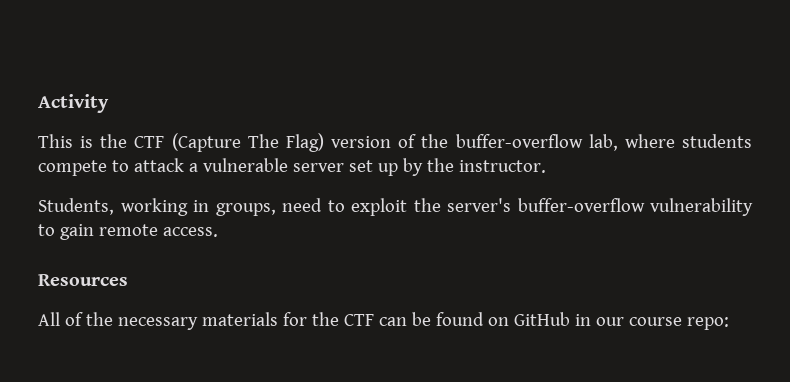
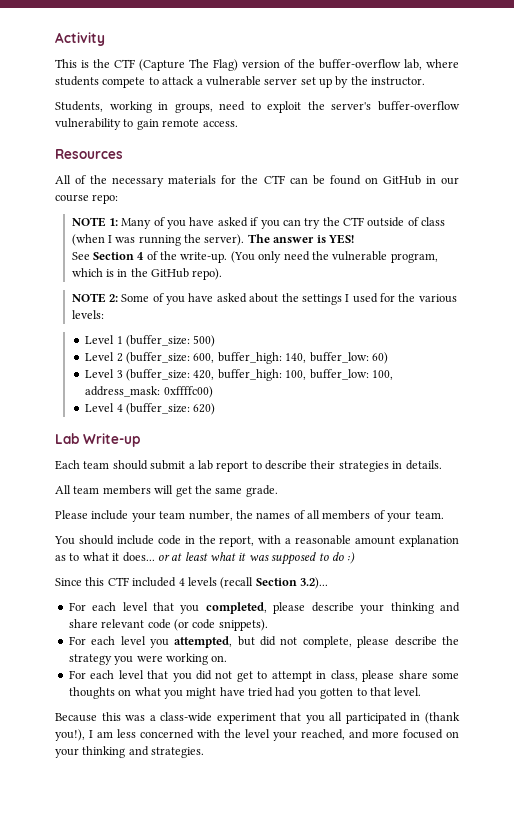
(729, 323) none -> [71,217,446,229] [71,234,354,246] [71,251,438,263] [71,268,223,280] [71,293,457,305] [71,310,104,319] [85,335,216,347] [85,352,388,364] [85,369,393,381] [85,386,213,398] [85,403,216,415] [55,433,140,447] [55,460,442,472] [55,485,278,497] [55,510,444,522] [54,535,459,547] [55,552,356,565] [55,577,328,589] [68,602,461,614] [68,619,268,631] [68,636,459,648] [68,653,228,665] [68,670,459,682] [68,687,422,699] [55,712,460,724] [55,729,459,741] [55,746,205,758] // NOTE 1: Many of you have asked if you can try the CTF outside of class (when I was running the server). The answer is YES! // See Section 4 of the write-up. (You only need the vulnerable program, which is in the GitHub repo). // NOTE 2: Some of you have asked about the settings I used for the various levels: // Level 1 (buffer_size: 500) // Level 2 (buffer_size: 600, buffer_high: 140, buffer_low: 60) // Level 3 (buffer_size: 420, buffer_high: 100, buffer_low: 100, address_mask: 0xffffc00) // Level 4 (buffer_size: 620) // Lab Write-up // Each team should submit a lab report to describe their strategies in details. // All team members will get the same grade. // Please include your team number, the names of all members of your team. // You should include code in the report, with a reasonable amount explanation as to what it does... or at least what it was supposed to do :) // Since this CTF included 4 levels (recall Section 3.2)... // For each level that you completed, please describe your thinking and share relevant code (or code snippets). // For each level you attempted, but did not complete, please describe the strategy you were working on. // For each level that you did not get to attempt in class, please share some thoughts on what you might have tried had you gotten to that level. // Because this was a class-wide experiment that you all participated in (thank you!), I am less concerned with the level your reached, and more focused on your thinking and strategies.

